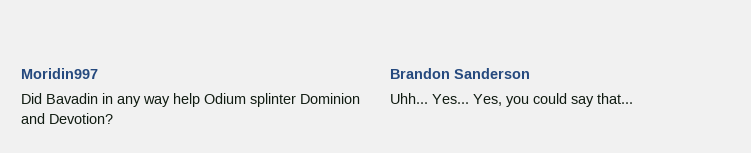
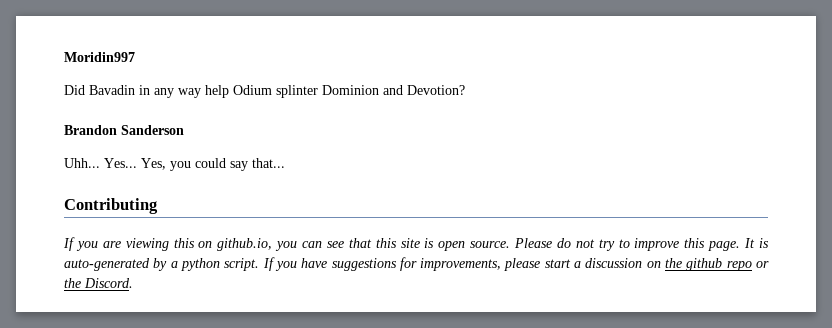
(633, 98) none -> [64,198,158,214] [63,237,769,251] [64,257,769,271] [64,278,133,288] // Contributing // If you are viewing this on github.io, you can see that this site is open source. Please do not try to improve this page. It is auto-generated by a python script. If you have suggestions for improvements, please start a discussion on the github repo or the Discord.

